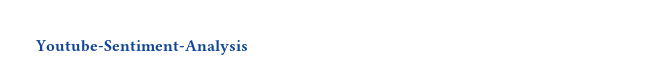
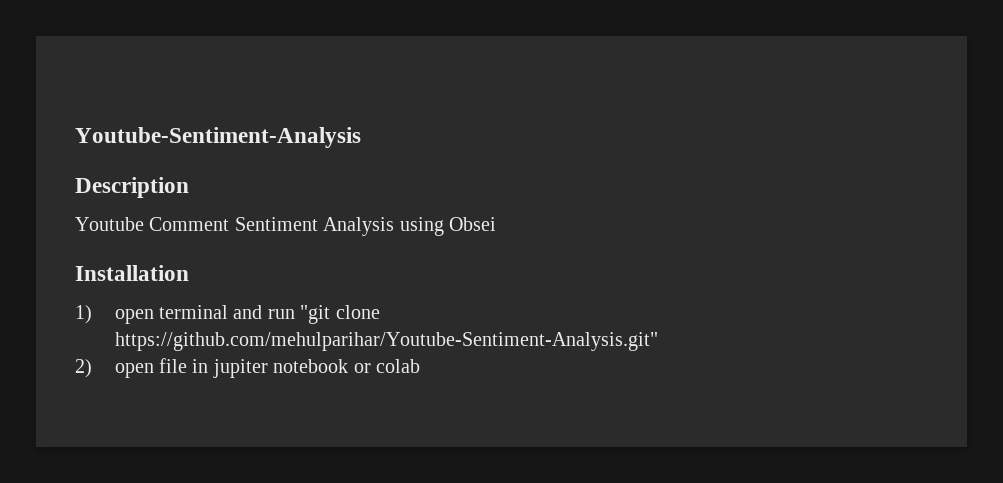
(248, 47) none -> [75,177,189,198] [75,217,496,236] [75,265,189,281] [75,305,380,324] [114,332,658,351] [75,358,421,378] // Description // Youtube Comment Sentiment Analysis using Obsei // Installation // 1) open terminal and run "git clone https://github.com/mehulparihar/Youtube-Sentiment-Analysis.git" // 2) open file in jupiter notebook or colab

